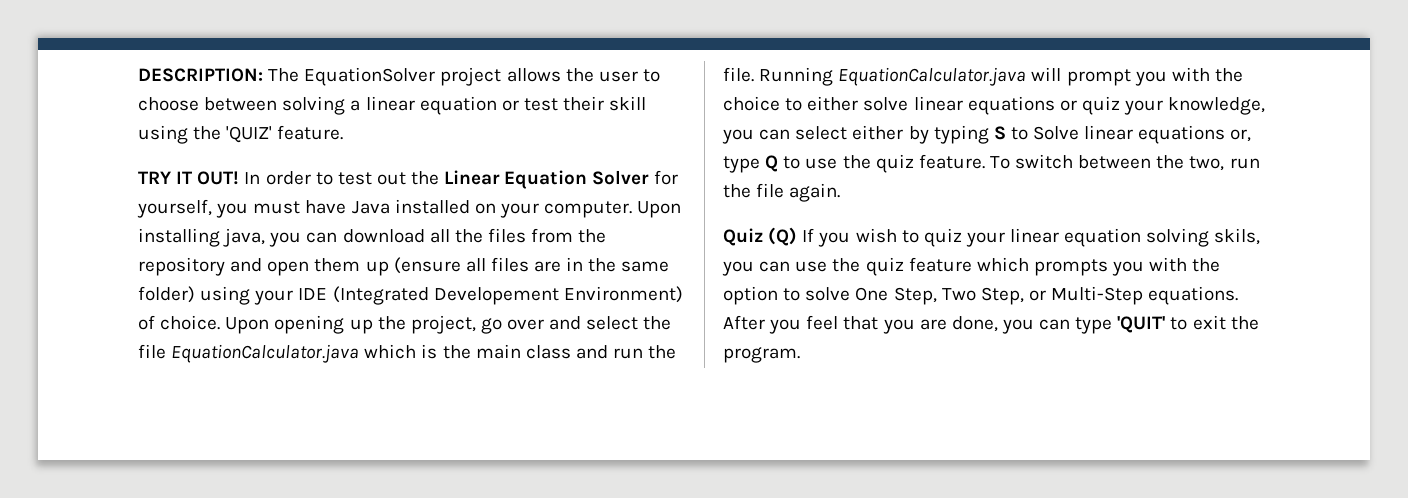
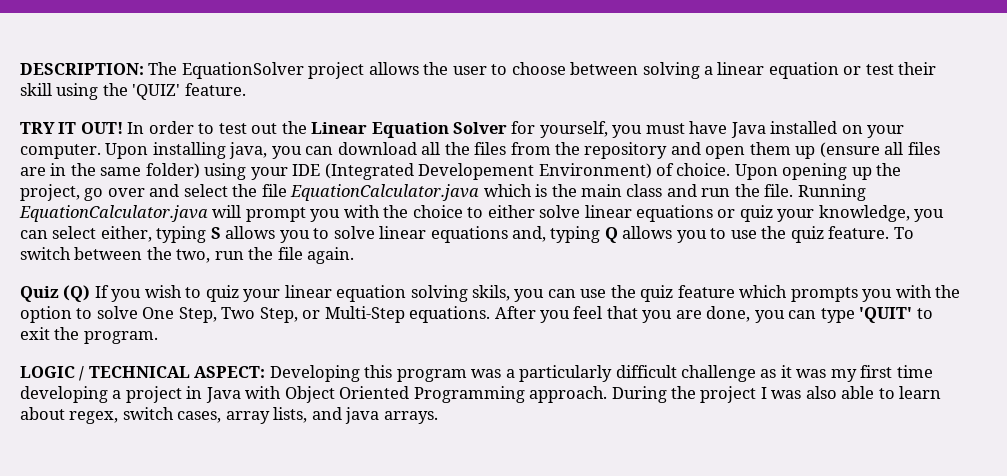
[852,125,1252,144] [723,155,779,173] either by typing S to Solve linear equations or, type Q -> [100,226,707,243] either, typing S allows you to solve linear equations and, typing Q allows you
(800, 355) none -> [20,365,933,382] [20,386,942,403] [20,407,438,424] // LOGIC / TECHNICAL ASPECT: Developing this program was a particularly difficult challenge as it was my first time developing a project in Java with Object Oriented Programming approach. During the project I was also able to learn about regex, switch cases, array lists, and java arrays.

